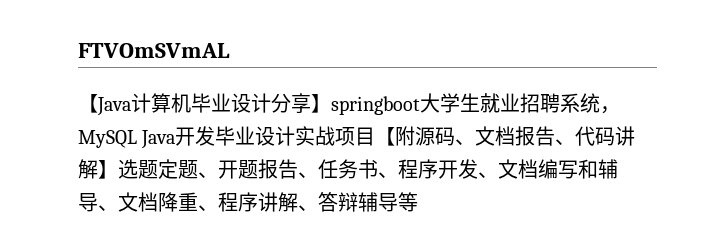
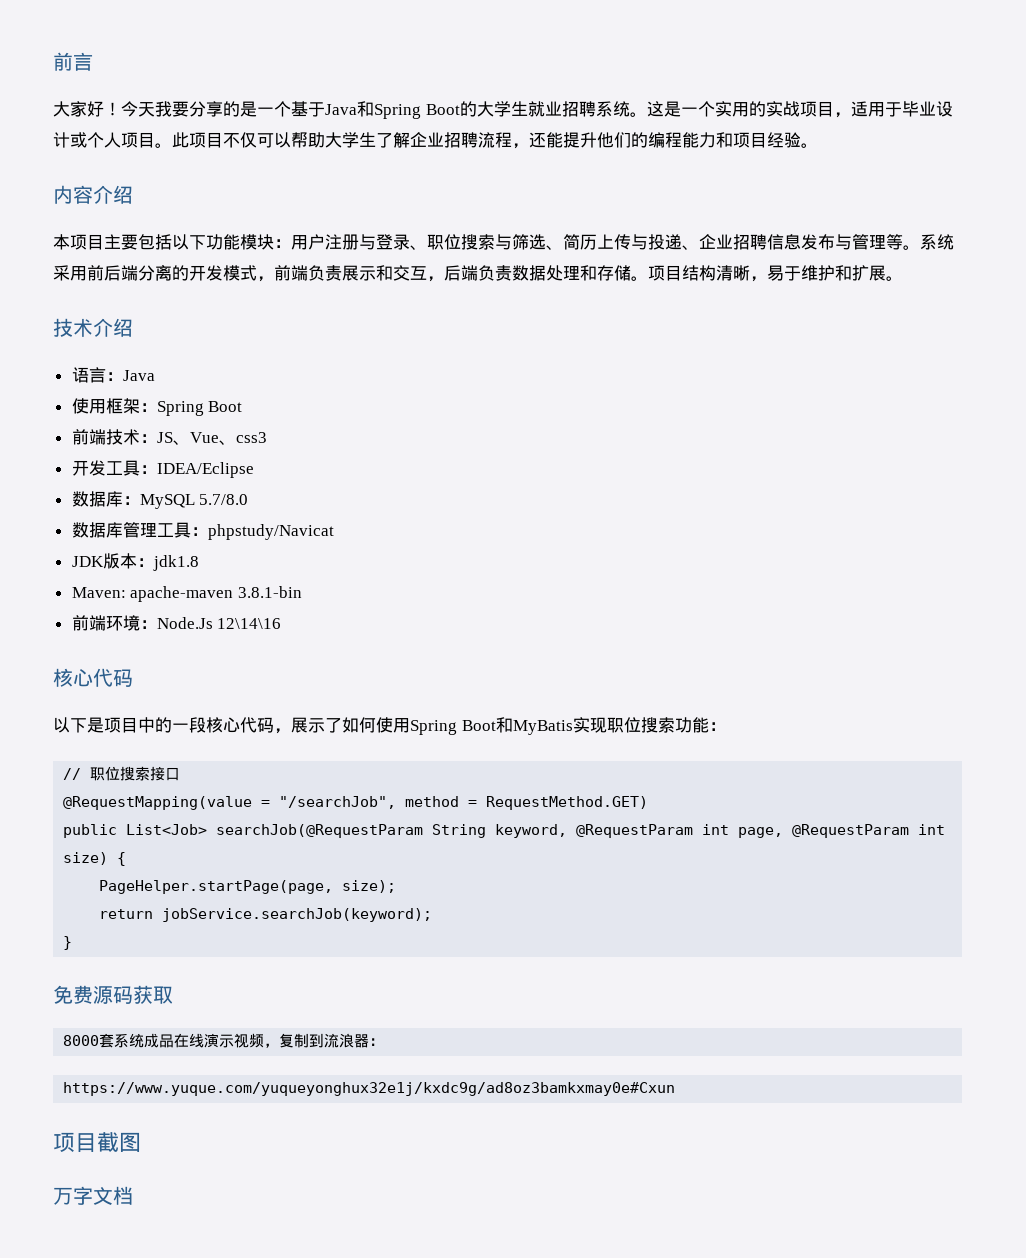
[78,43,230,58] [78,93,420,116] FTVOmSVmAL // 【Java计算机毕业设计分享】springboot -> [53,52,93,71] [53,101,477,119] 前言 // 大家好！今天我要分享的是一个基于Java和Spring Boot的
[600,106,620,114] [78,126,636,149] [78,159,618,179] [78,192,418,212] ，MySQL Java开发毕业设计实战项目【附源码、文档报告、代码讲解】选题定题、开题报告、任务书、程序开发、文档编写和辅导、文档降重、程序讲解、答辩辅导等 -> [629,101,953,118] [53,132,818,149] [53,185,133,204] [53,234,954,250] [53,265,903,282] [53,318,133,337] [71,367,155,383] [71,398,243,416] [71,429,267,445] [71,460,254,478] [71,491,249,509] [71,522,334,540] [71,553,199,571] [71,586,302,602] [71,615,282,631] [53,668,133,687] [53,717,726,735] [63,766,181,781] [63,796,649,810] [63,824,946,838] [63,852,127,866] [99,880,397,894] [99,908,433,922] [63,936,73,950] [53,985,173,1004] [63,1033,385,1048] [63,1082,676,1096] [53,1132,141,1152] [53,1186,133,1205] 。这是一个实用的实战项目，适用于毕业设计或个人项目。此项目不仅可以帮助大学生了解企业招聘流程，还能提升他们的编程能力和项目经验。 // 内容介绍 // 本项目主要包括以下功能模块：用户注册与登录、职位搜索与筛选、简历上传与投递、企业招聘信息发布与管理等。系统采用前后端分离的开发模式，前端负责展示和交互，后端负责数据处理和存储。项目结构清晰，易于维护和扩展。 // 技术介绍 // 语言：Java // 使用框架：Spring Boot // 前端技术：JS、Vue、css3 // 开发工具：IDEA/Eclipse // 数据库：MySQL 5.7/8.0 // 数据库管理工具：phpstudy/Navicat // JDK版本：jdk1.8 // Maven: apache-maven 3.8.1-bin // 前端环境：Node.Js 12\14\16 // 核心代码 // 以下是项目中的一段核心代码，展示了如何使用Spring Boot和MyBatis实现职位搜索功能： // // 职位搜索接口 // @RequestMapping(value = "/searchJob", method = RequestMethod.GET) // public List<Job> searchJob(@RequestParam String keyword, @RequestParam int page, @RequestParam int size) { // PageHelper.startPage(page, size); // return jobService.searchJob(keyword); // } // 免费源码获取 // 8000套系统成品在线演示视频，复制到流浪器： // https://www.yuque.com/yuqueyonghux32e1j/kxdc9g/ad8oz3bamkxmay0e#Cxun // 项目截图 // 万字文档

